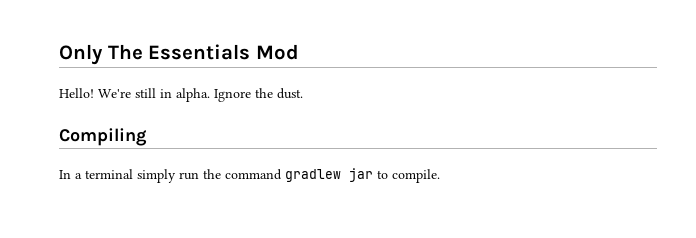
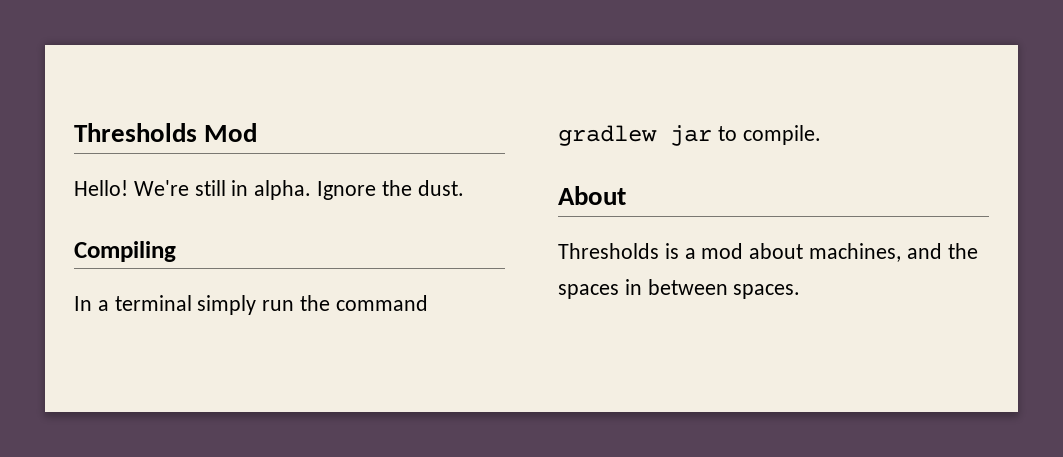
[59,44,251,65] Only The Essentials -> [74,123,197,142] Thresholds
(440, 176) none -> [558,186,626,205] [558,243,978,262] [558,279,801,299] // About // Thresholds is a mod about machines, and the spaces in between spaces.

